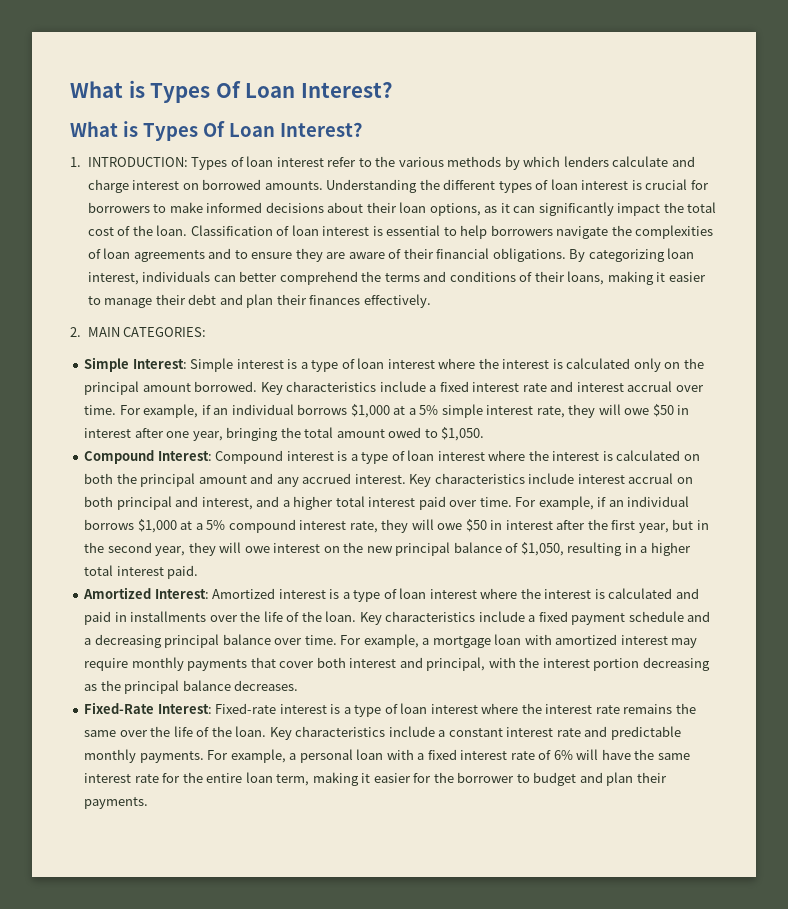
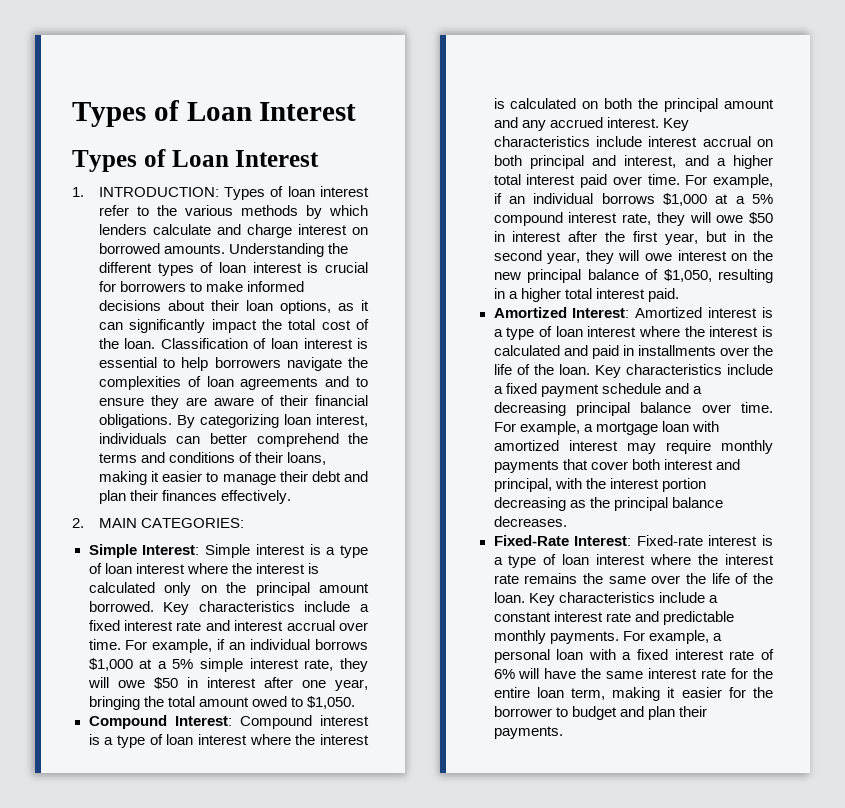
[70,80,393,103] [70,121,363,141] What is Types Of Loan Interest? // What is Types Of Loan Interest? -> [72,100,357,127] [72,149,320,172] Types of Loan Interest // Types of Loan Interest

